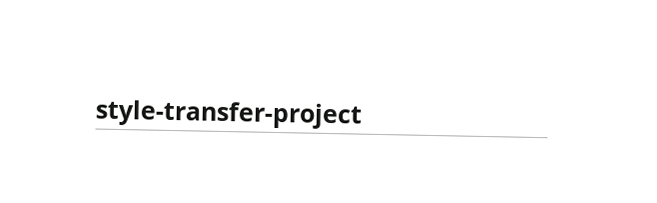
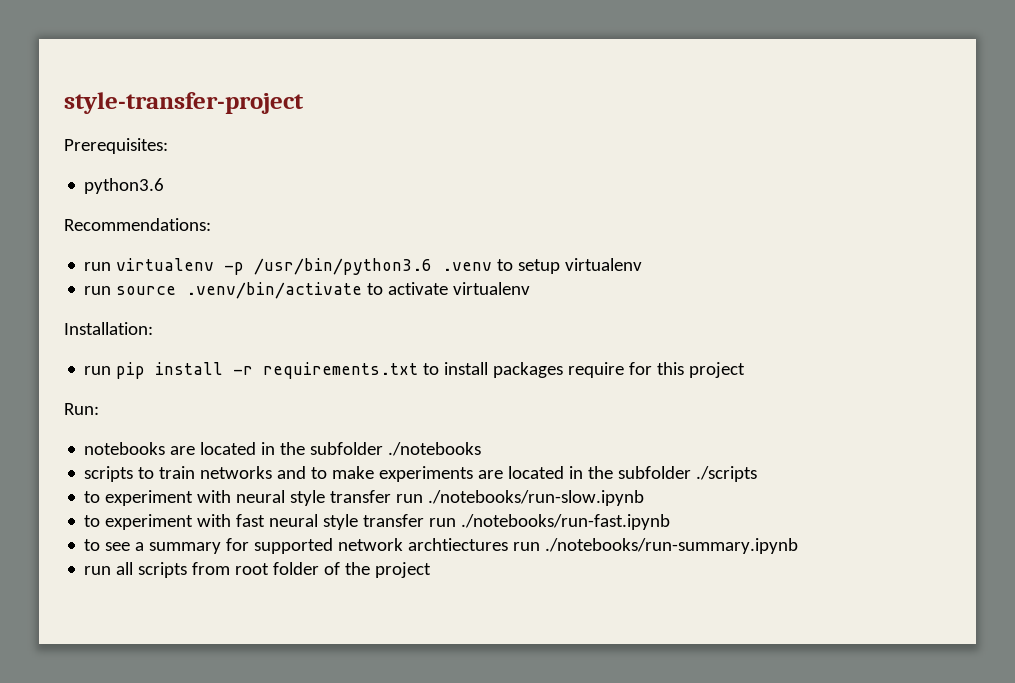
(362, 114) none -> [64,138,168,154] [84,178,165,194] [64,218,211,231] [84,258,643,275] [84,282,531,299] [64,322,153,335] [84,362,746,379] [64,403,99,415] [84,442,482,456] [84,466,758,482] [84,490,645,506] [84,514,671,530] [84,538,799,554] [84,562,432,578] // Prerequisites: // python3.6 // Recommendations: // run virtualenv -p /usr/bin/python3.6 .venv to setup virtualenv // run source .venv/bin/activate to activate virtualenv // Installation: // run pip install -r requirements.txt to install packages require for this project // Run: // notebooks are located in the subfolder ./notebooks // scripts to train networks and to make experiments are located in the subfolder ./scripts // to experiment with neural style transfer run ./notebooks/run-slow.ipynb // to experiment with fast neural style transfer run ./notebooks/run-fast.ipynb // to see a summary for supported network archtiectures run ./notebooks/run-summary.ipynb // run all scripts from root folder of the project

